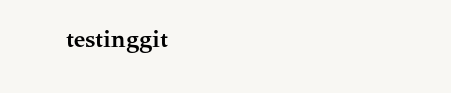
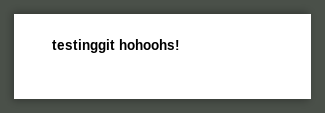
(168, 41) none -> [119,39,180,50] hohoohs!

